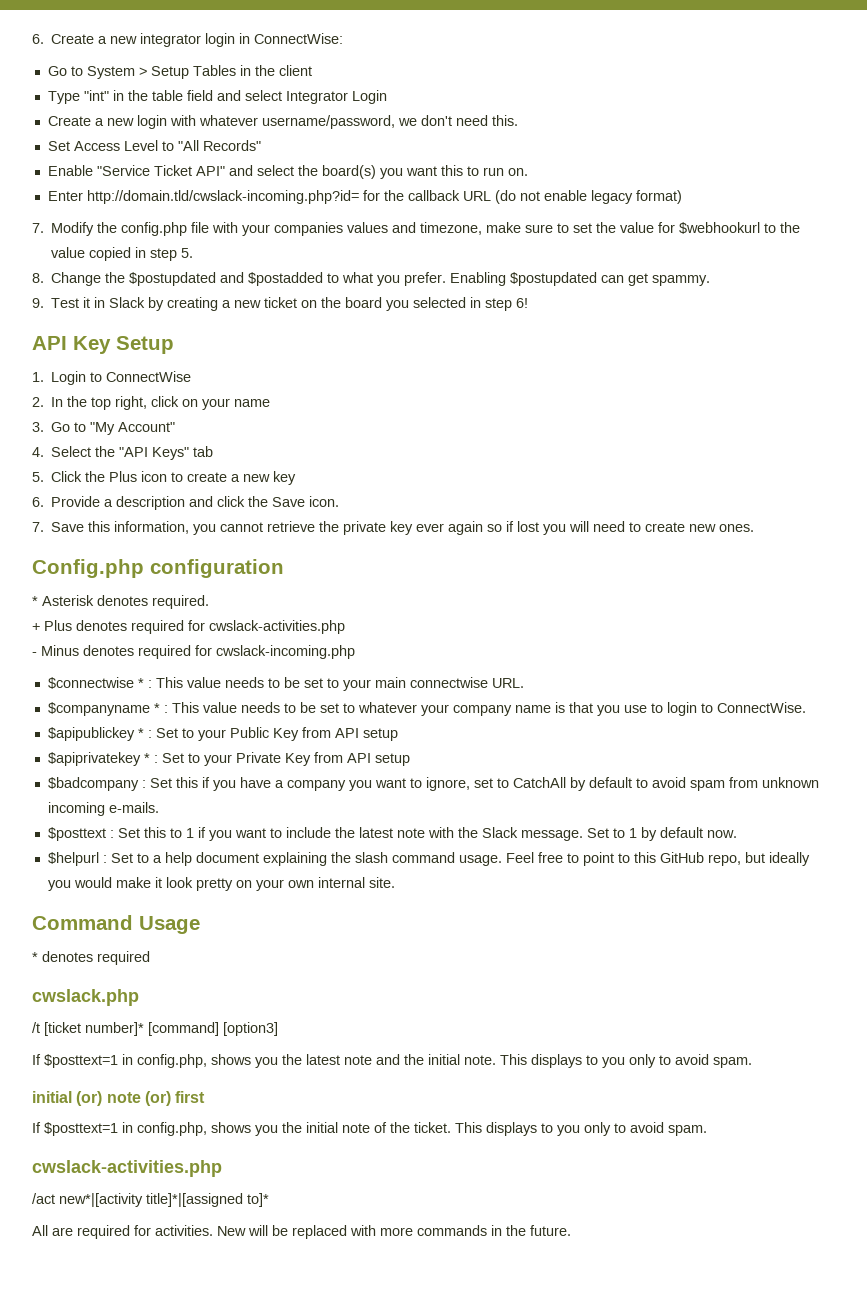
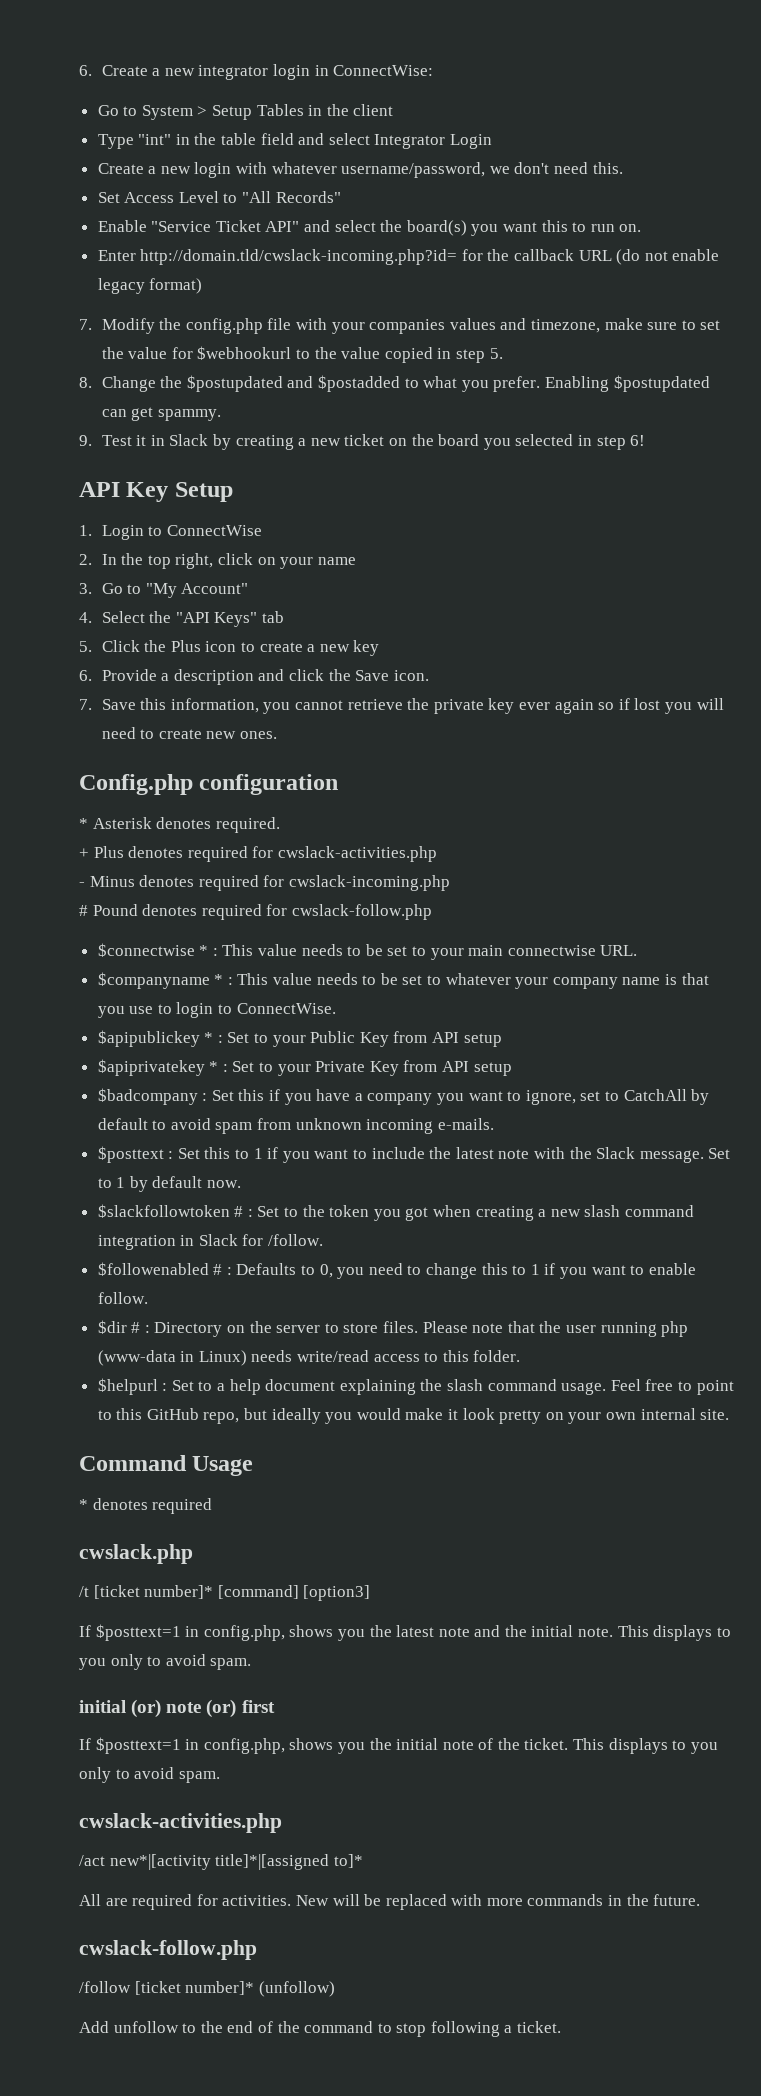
(355, 652) none -> [79,904,432,920] // # Pound denotes required for cwslack-follow.php
(737, 834) none -> [97,1204,694,1221] [97,1234,324,1250] [97,1262,696,1279] [97,1292,148,1304] [97,1320,689,1337] [97,1350,521,1366] // $slackfollowtoken # : Set to the token you got when creating a new slash command integration in Slack for /follow. // $followenabled # : Defaults to 0, you need to change this to 1 if you want to enable follow. // $dir # : Directory on the server to store files. Please note that the user running php (www-data in Linux) needs write/read access to this folder.
(571, 1230) none -> [79,1940,257,1960] [79,1981,335,1997] [79,2021,562,2037] // cwslack-follow.php // /follow [ticket number]* (unfollow) // Add unfollow to the end of the command to stop following a ticket.

